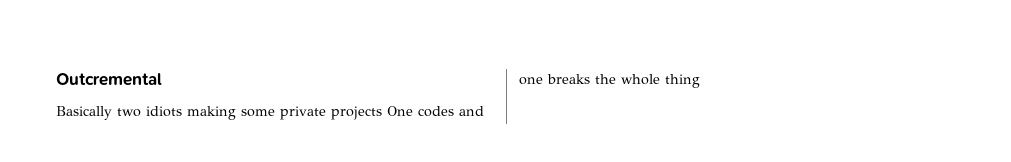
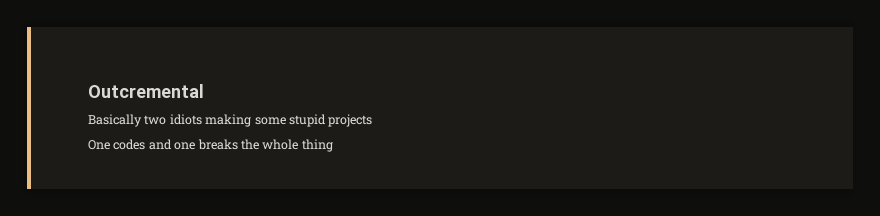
[280,106,326,120] private -> [288,114,326,127] stupid
(382, 113) none -> (373, 120) //

